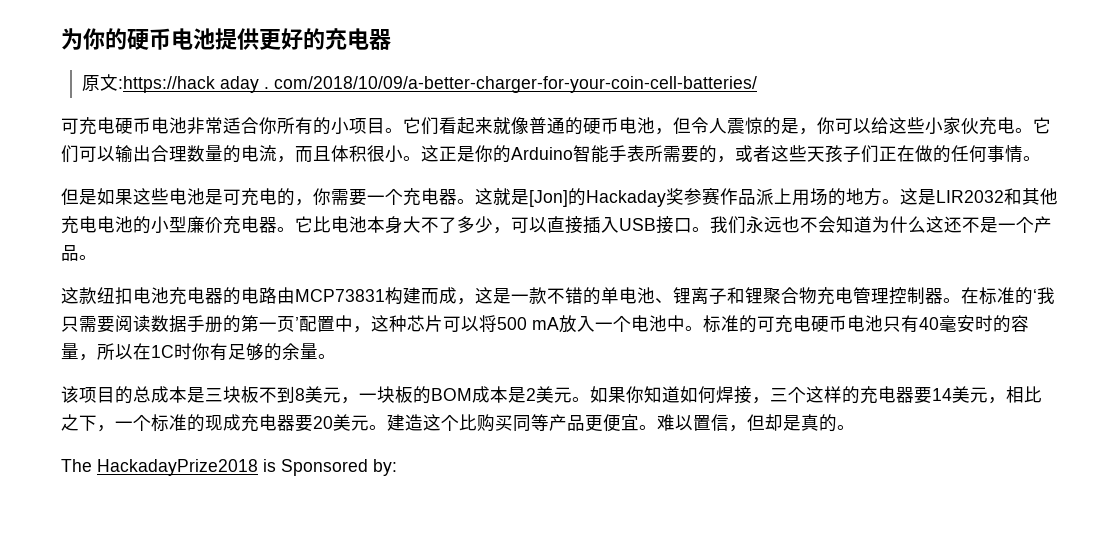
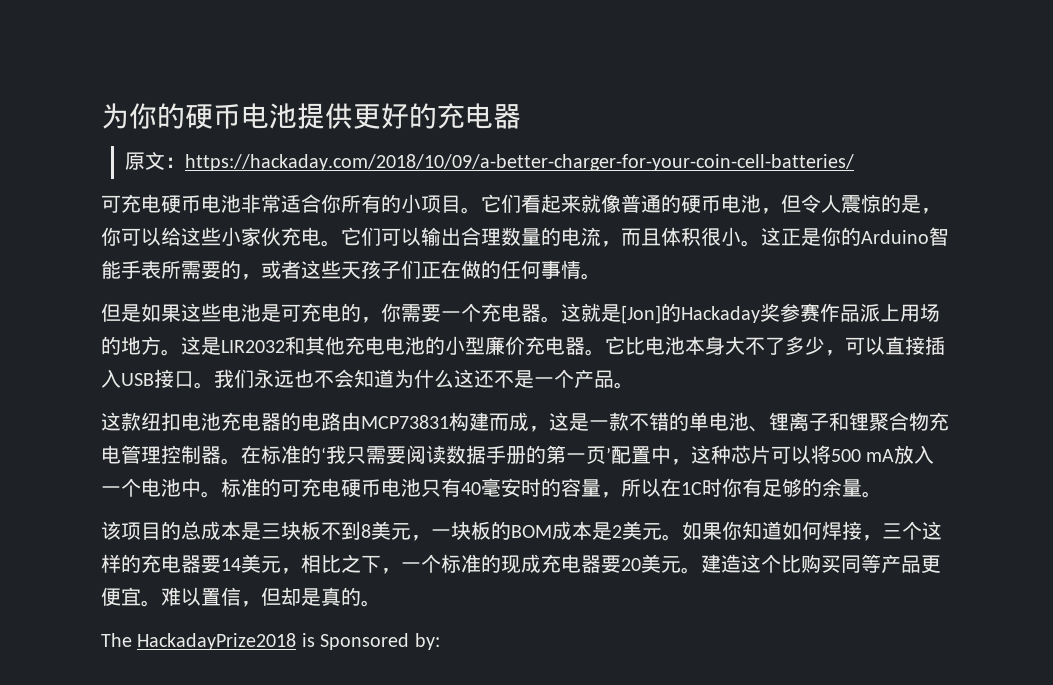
[118,76,758,93] :https://hack aday . com/2018/10/09/a-better-charger-for-your-coin-cell-batteries/ -> [164,154,854,171] ：https://hackaday.com/2018/10/09/a-better-charger-for-your-coin-cell-batteries/

